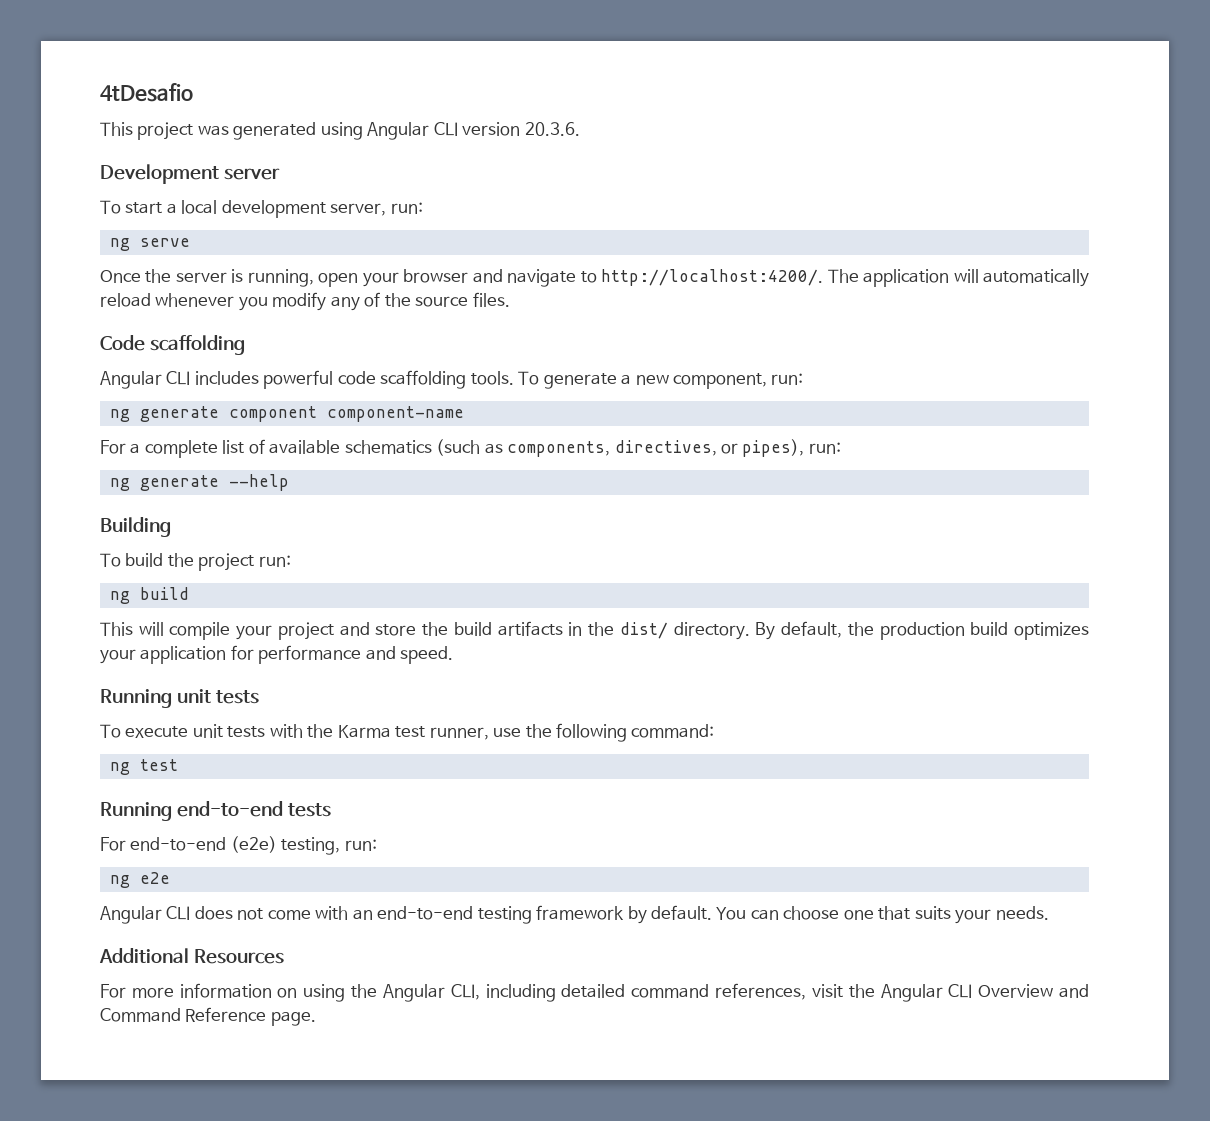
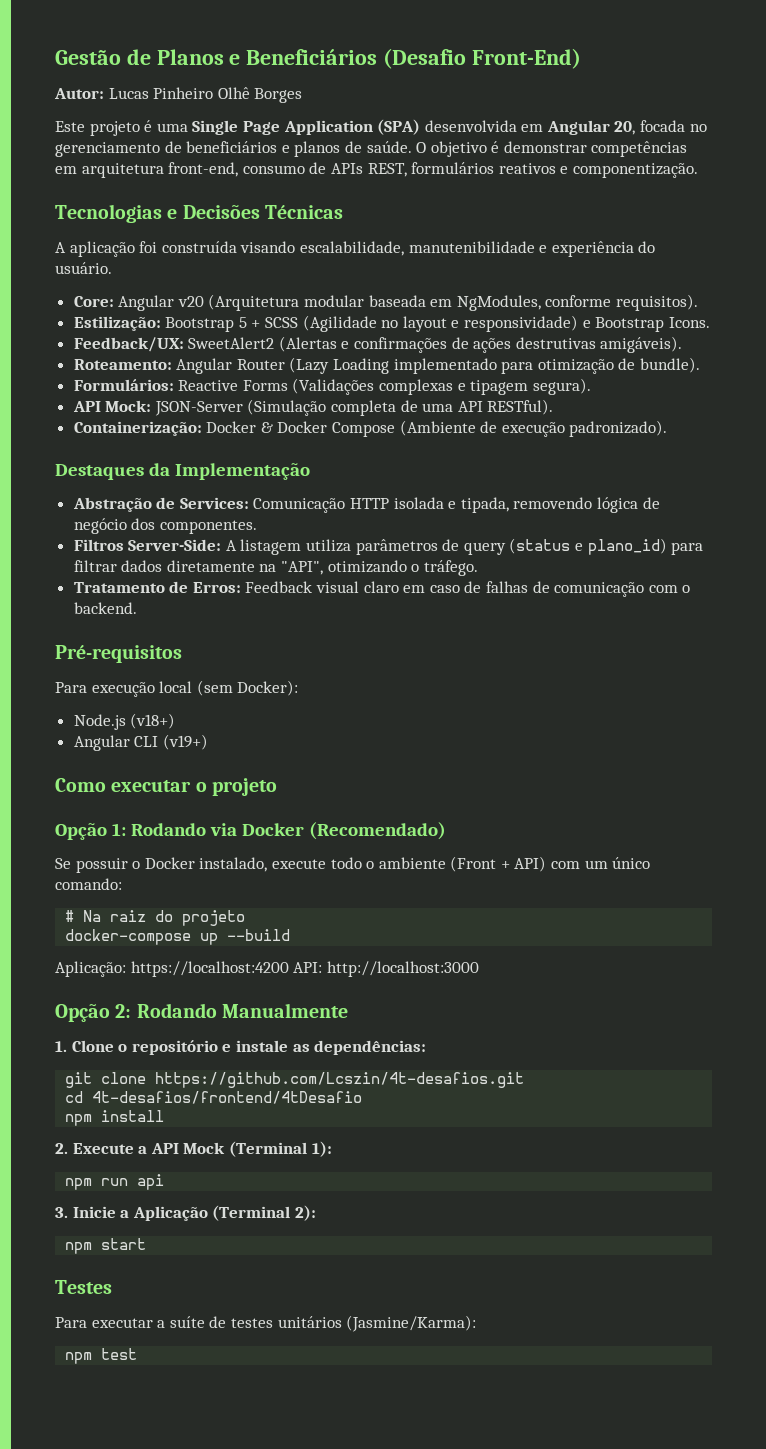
[100,83,193,102] [100,122,580,140] [100,164,281,184] [100,200,423,218] [109,238,190,251] [100,269,1089,287] [100,292,510,311] [100,335,246,355] [100,370,804,389] [109,406,464,422] [100,439,841,458] [109,474,289,491] [100,517,171,537] [100,553,291,571] [109,587,189,604] [100,621,1089,640] [100,645,454,664] [100,689,260,708] [100,723,715,742] [109,759,178,775] [100,801,332,821] [100,836,377,855] [109,872,170,888] [100,905,1049,924] [99,948,285,964] [100,983,1090,1002] [100,1007,316,1026] 4tDesafio // This project was generated using Angular CLI version 20.3.6. // Development server // To start a local development server, run: // ng serve // Once the server is running, open your browser and navigate to http://localhost:4200/. The application will automatically reload whenever you modify any of the source files. // Code scaffolding // Angular CLI includes powerful code scaffolding tools. To generate a new component, run: // ng generate component component-name // For a complete list of available schematics (such as components, directives, or pipes), run: // ng generate --help // Building // To build the project run: // ng build // This will compile your project and store the build artifacts in the dist/ directory. By default, the production build optimizes your application for performance and speed. // Running unit tests // To execute unit tests with the Karma test runner, use the following command: // ng test // Running end-to-end tests // For end-to-end (e2e) testing, run: // ng e2e // Angular CLI does not come with an end-to-end testing framework by default. You can choose one that suits your needs. // Additional Resources // For more information on using the Angular CLI, including detailed command references, visit the Angular CLI Overview and Command Reference page. -> [55,48,581,69] [54,87,303,103] [55,119,707,136] [55,141,688,157] [55,162,698,178] [55,204,344,223] [55,241,656,257] [55,262,112,274] [73,294,699,311] [73,315,710,332] [73,336,683,353] [73,357,701,374] [73,378,591,395] [72,399,554,416] [73,420,668,437] [55,463,310,480] [72,497,660,513] [73,518,257,534] [73,538,704,555] [73,560,478,576] [73,581,691,597] [73,602,137,614] [55,645,182,663] [55,680,299,697] [73,713,176,730] [73,734,208,751] [55,778,278,796] [55,822,446,840] [55,856,651,873] [55,878,122,890] [65,910,246,926] [65,929,291,945] [55,961,479,977] [55,1003,349,1022] [55,1040,427,1055] [65,1072,525,1088] [65,1091,363,1104] [65,1110,165,1126] [55,1141,332,1157] [65,1174,165,1190] [55,1205,316,1221] [65,1238,147,1254] [55,1280,112,1294] [55,1315,477,1332] [65,1348,138,1364] Gestão de Planos e Beneficiários (Desafio Front-End) // Autor: Lucas Pinheiro Olhê Borges // Este projeto é uma Single Page Application (SPA) desenvolvida em Angular 20, focada no gerenciamento de beneficiários e planos de saúde. O objetivo é demonstrar competências em arquitetura front-end, consumo de APIs REST, formulários reativos e componentização. // Tecnologias e Decisões Técnicas // A aplicação foi construída visando escalabilidade, manutenibilidade e experiência do usuário. // Core: Angular v20 (Arquitetura modular baseada em NgModules, conforme requisitos). // Estilização: Bootstrap 5 + SCSS (Agilidade no layout e responsividade) e Bootstrap Icons. // Feedback/UX: SweetAlert2 (Alertas e confirmações de ações destrutivas amigáveis). // Roteamento: Angular Router (Lazy Loading implementado para otimização de bundle). // Formulários: Reactive Forms (Validações complexas e tipagem segura). // API Mock: JSON-Server (Simulação completa de uma API RESTful). // Containerização: Docker & Docker Compose (Ambiente de execução padronizado). // Destaques da Implementação // Abstração de Services: Comunicação HTTP isolada e tipada, removendo lógica de negócio dos componentes. // Filtros Server-Side: A listagem utiliza parâmetros de query (status e plano_id) para filtrar dados diretamente na "API", otimizando o tráfego. // Tratamento de Erros: Feedback visual claro em caso de falhas de comunicação com o backend. // Pré-requisitos // Para execução local (sem Docker): // Node.js (v18+) // Angular CLI (v19+) // Como executar o projeto // Opção 1: Rodando via Docker (Recomendado) // Se possuir o Docker instalado, execute todo o ambiente (Front + API) com um único comando: // # Na raiz do projeto // docker-compose up --build // Aplicação: https://localhost:4200 API: http://localhost:3000 // Opção 2: Rodando Manualmente // 1. Clone o repositório e instale as dependências: // git clone https://github.com/Lcszin/4t-desafios.git // cd 4t-desafios/frontend/4tDesafio // npm install // 2. Execute a API Mock (Terminal 1): // npm run api // 3. Inicie a Aplicação (Terminal 2): // npm start // Testes // Para executar a suíte de testes unitários (Jasmine/Karma): // npm test

